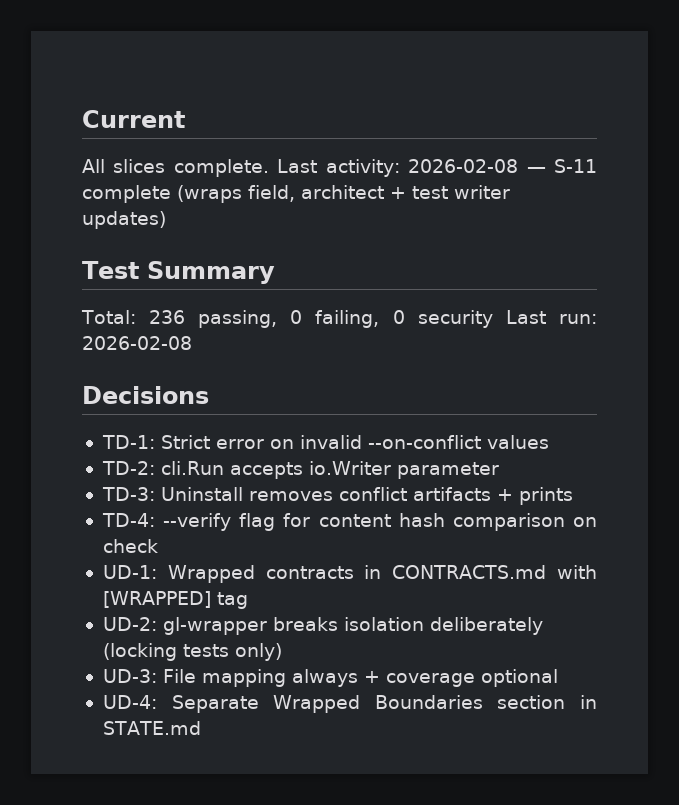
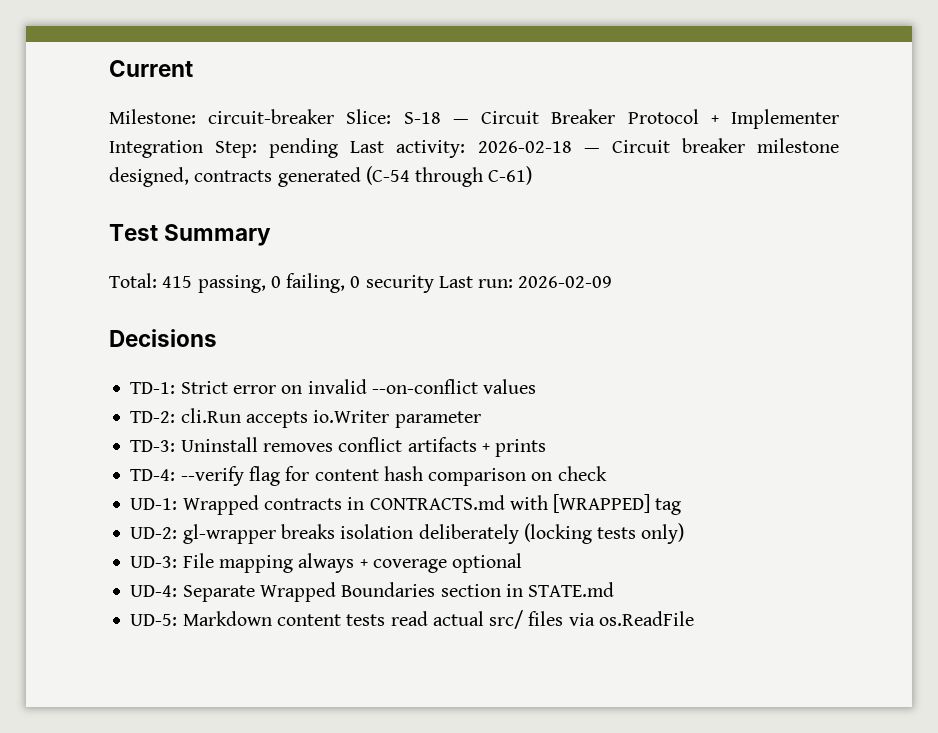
[82,159,597,177] [82,185,510,203] [82,211,166,229] All slices complete. Last activity: 2026-02-08 — S-11 complete (wraps field, architect + test writer updates) -> [109,109,839,129] [109,138,839,158] [109,166,533,187] Milestone: circuit-breaker Slice: S-18 — Circuit Breaker Protocol + Implementer Integration Step: pending Last activity: 2026-02-18 — Circuit breaker milestone designed, contracts generated (C-54 through C-61)
[149,310,186,324] 236 -> [162,276,193,288] 415
[82,336,192,350] 2026-02-08 -> [518,276,613,288] 2026-02-09
(201, 728) none -> [130,610,694,629] // UD-5: Markdown content tests read actual src/ files via os.ReadFile

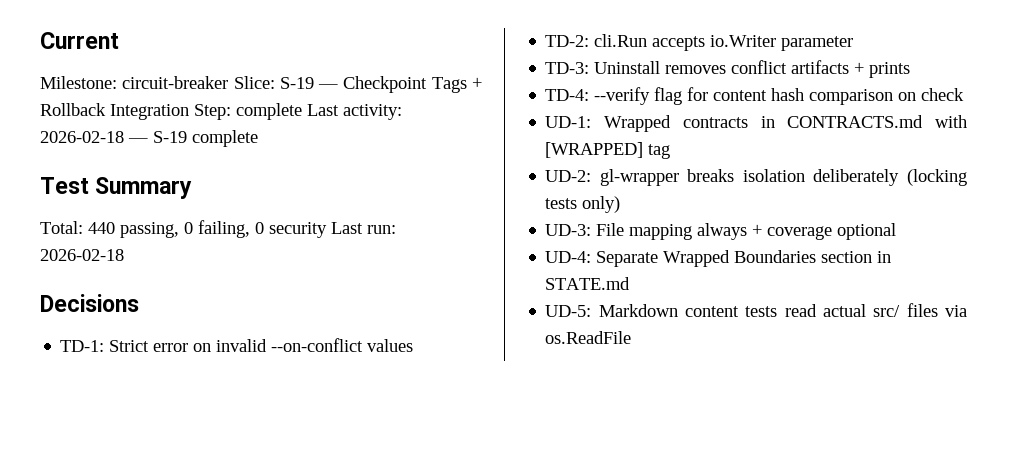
[403,109,839,129] S-18 — Circuit Breaker Protocol + Implementer -> [279,76,482,93] [40,103,106,116] S-19 — Checkpoint Tags + Rollback
[269,138,339,158] pending -> [236,103,302,120] complete
[611,138,839,153] [109,166,533,187] Circuit breaker milestone designed, contracts generated (C-54 through C-61) -> [153,130,258,147] S-19 complete
[162,276,193,288] 415 -> [88,222,115,234] 440
[518,276,613,288] 2026-02-09 -> [40,249,124,261] 2026-02-18

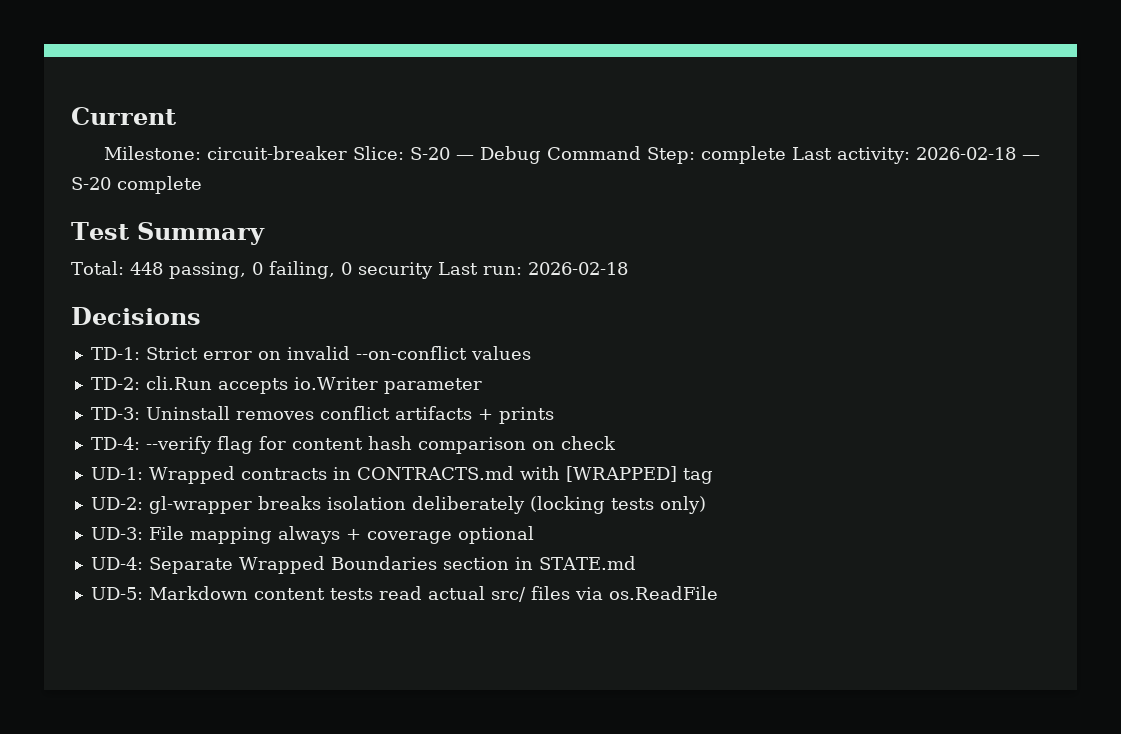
[279,76,482,93] [40,103,189,120] S-19 — Checkpoint Tags + Rollback Integration -> [409,146,641,164] S-20 — Debug Command
[153,131,187,143] S-19 -> [71,177,111,190] S-20
[88,222,115,234] 440 -> [129,262,163,275] 448

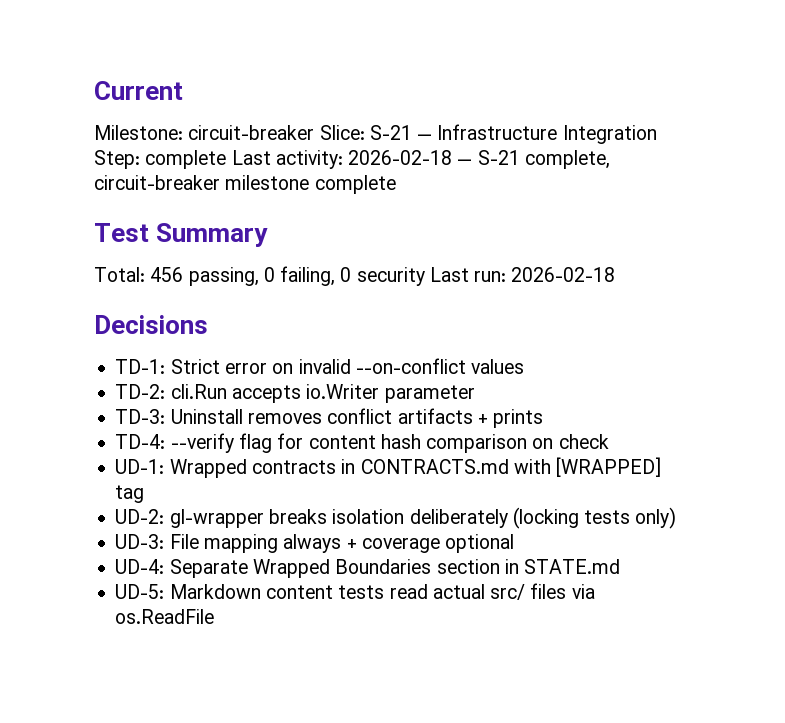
[409,146,641,164] S-20 — Debug Command -> [369,124,657,144] S-21 — Infrastructure Integration
[71,177,111,190] S-20 -> [477,150,610,169] [94,175,310,190] S-21 complete, circuit-breaker milestone
[129,262,163,275] 448 -> [150,267,184,282] 456

